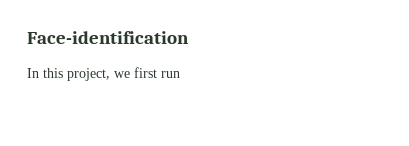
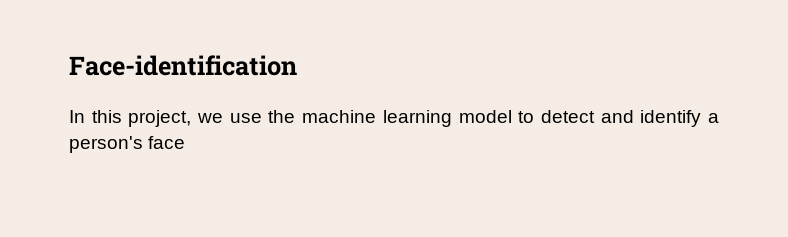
[134,67,180,78] first run -> [229,110,719,127] [69,136,186,153] use the machine learning model to detect and identify a person's face

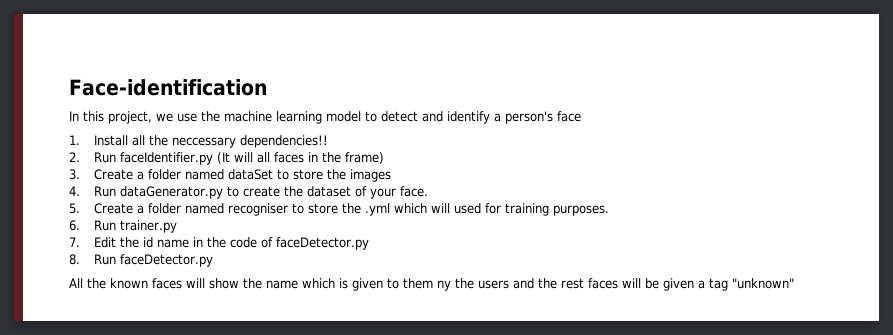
(186, 142) none -> [69,135,328,148] [69,152,384,165] [69,169,391,182] [69,186,428,199] [69,203,609,216] [69,220,177,233] [69,237,369,250] [69,254,213,267] [69,278,794,291] // 1. Install all the neccessary dependencies!! // 2. Run faceIdentifier.py (It will all faces in the frame) // 3. Create a folder named dataSet to store the images // 4. Run dataGenerator.py to create the dataset of your face. // 5. Create a folder named recogniser to store the .yml which will used for training purposes. // 6. Run trainer.py // 7. Edit the id name in the code of faceDetector.py // 8. Run faceDetector.py // All the known faces will show the name which is given to them ny the users and the rest faces will be given a tag "unknown"

